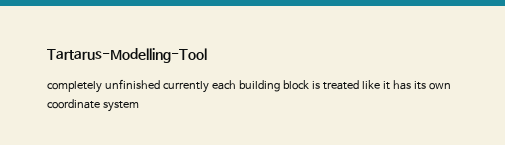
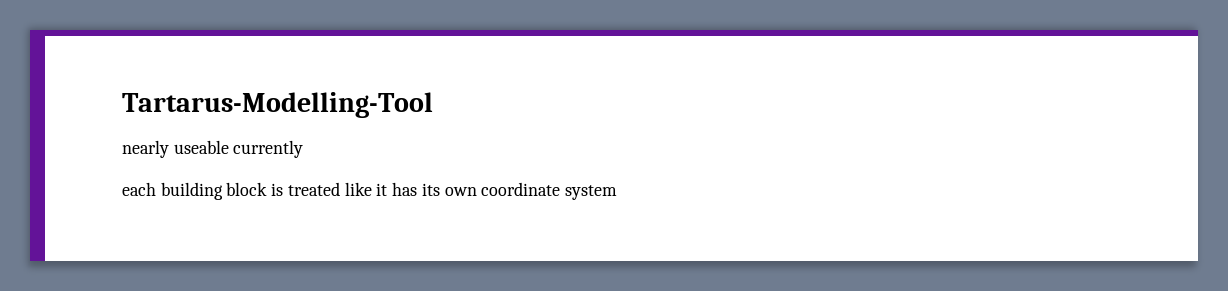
[47,79,160,93] completely unfinished -> [122,140,229,158] nearly useable
(209, 87) none -> (304, 149) //

